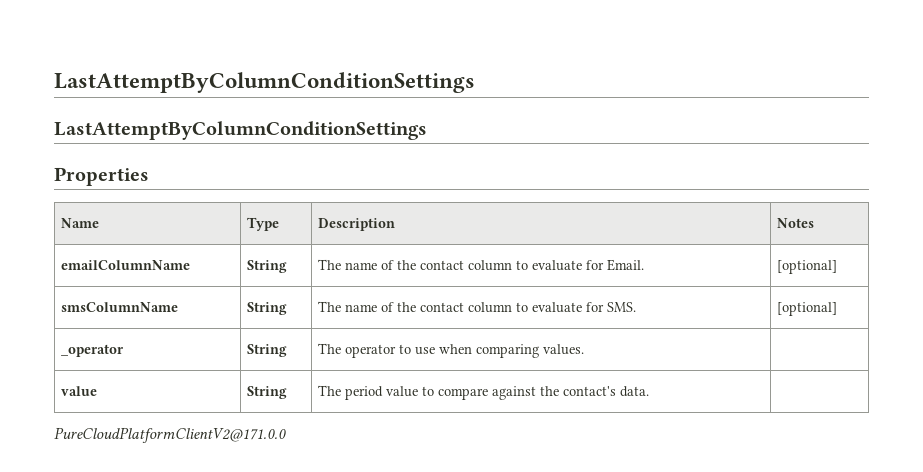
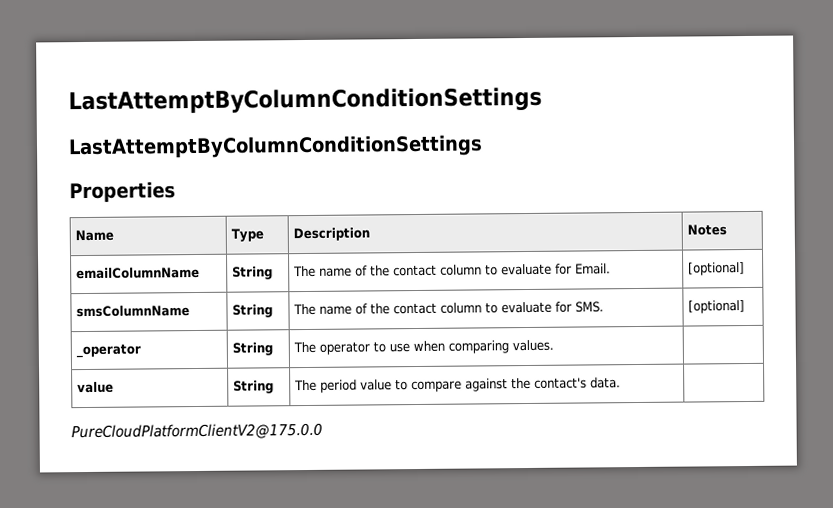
[54,427,286,443] PureCloudPlatformClientV2@171.0.0 -> [71,422,323,441] PureCloudPlatformClientV2@175.0.0

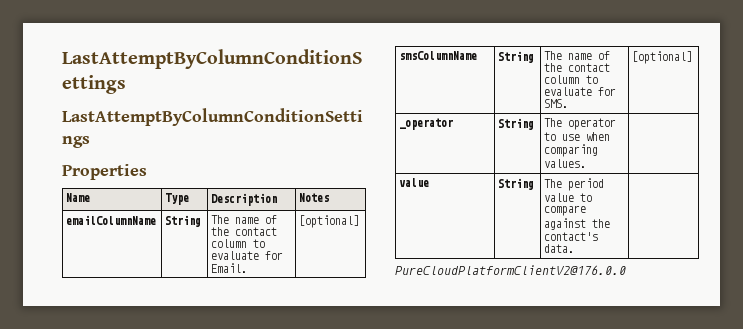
[71,422,323,441] PureCloudPlatformClientV2@175.0.0 -> [395,265,626,275] PureCloudPlatformClientV2@176.0.0

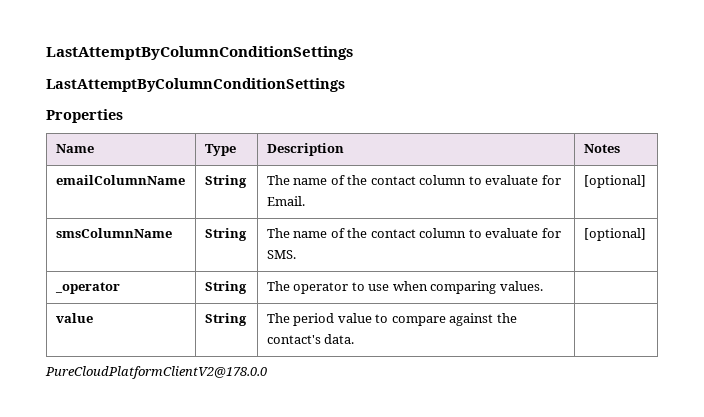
[395,265,626,275] PureCloudPlatformClientV2@176.0.0 -> [45,366,267,379] PureCloudPlatformClientV2@178.0.0

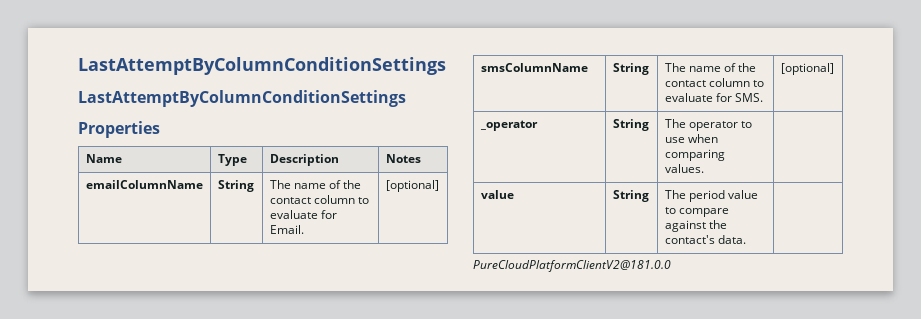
[45,366,267,379] PureCloudPlatformClientV2@178.0.0 -> [473,260,671,272] PureCloudPlatformClientV2@181.0.0

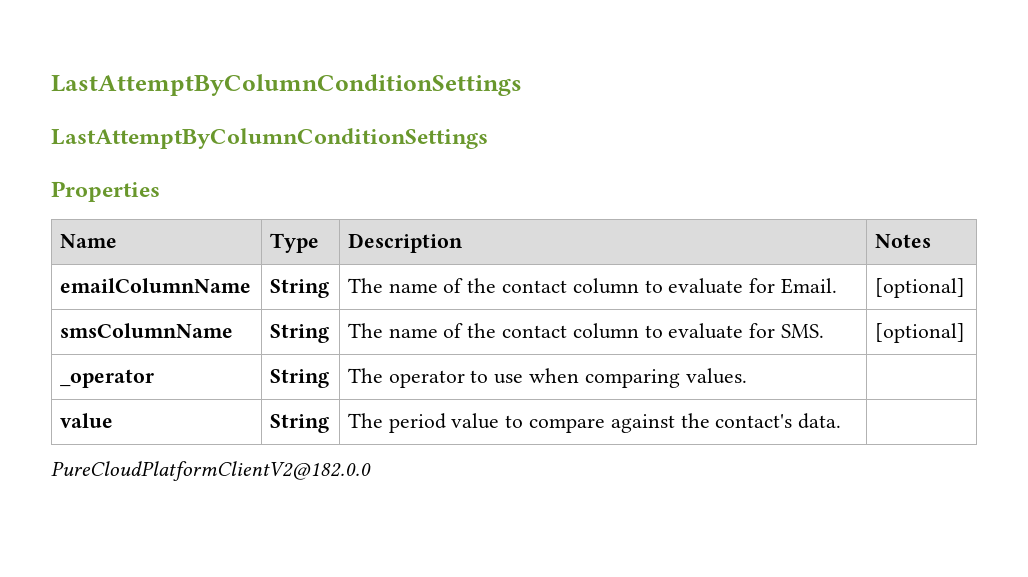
[473,260,671,272] PureCloudPlatformClientV2@181.0.0 -> [51,461,371,481] PureCloudPlatformClientV2@182.0.0

